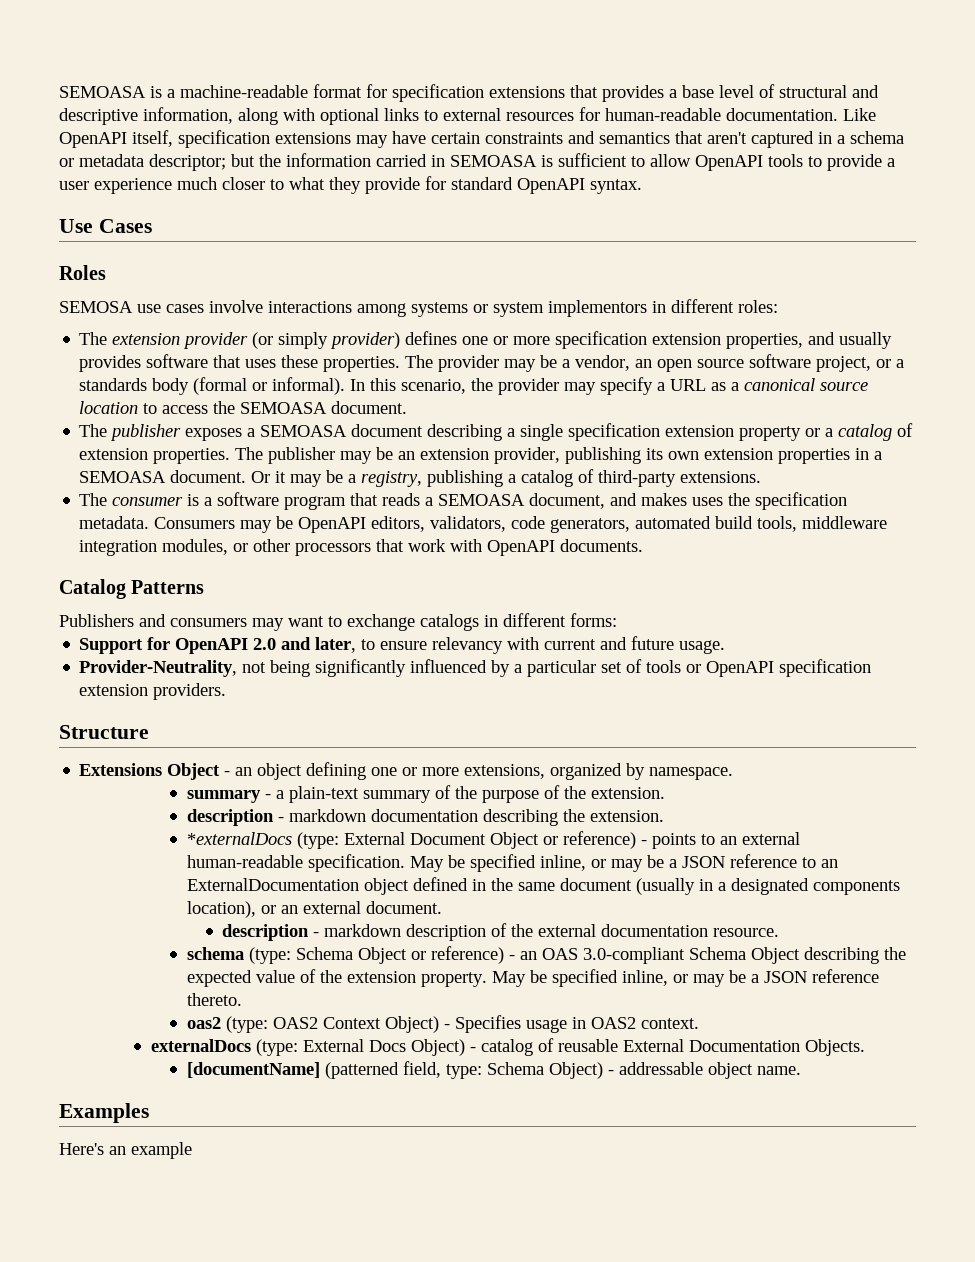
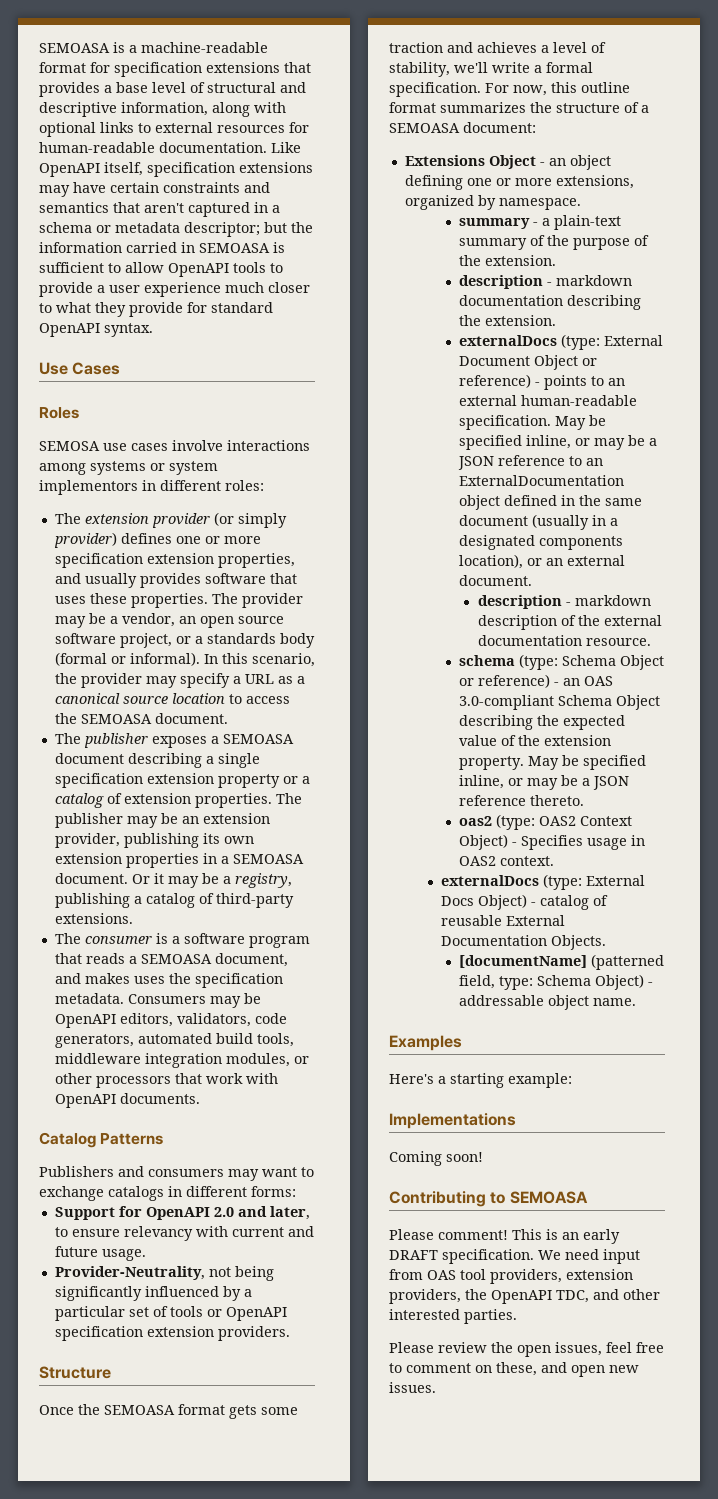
(149, 732) none -> [39,1404,298,1419] [389,42,606,53] [389,62,593,77] [389,82,630,97] [389,102,649,113] [389,122,536,133] // Once the SEMOASA format gets some traction and achieves a level of stability, we'll write a formal specification. For now, this outline format summarizes the structure of a SEMOASA document:
[186,832,292,845] *externalDocs -> [459,335,558,346] externalDocs
[109,1142,192,1159] an example -> [438,1073,572,1088] [389,1113,516,1129] [389,1151,483,1166] [389,1191,588,1207] [389,1229,620,1244] [389,1249,640,1264] [389,1269,633,1284] [389,1289,660,1304] [389,1309,517,1324] [389,1342,664,1357] [389,1362,639,1377] [389,1382,436,1393] a starting example: // Implementations // Coming soon! // Contributing to SEMOASA // Please comment! This is an early DRAFT specification. We need input from OAS tool providers, extension providers, the OpenAPI TDC, and other interested parties. // Please review the open issues, feel free to comment on these, and open new issues.

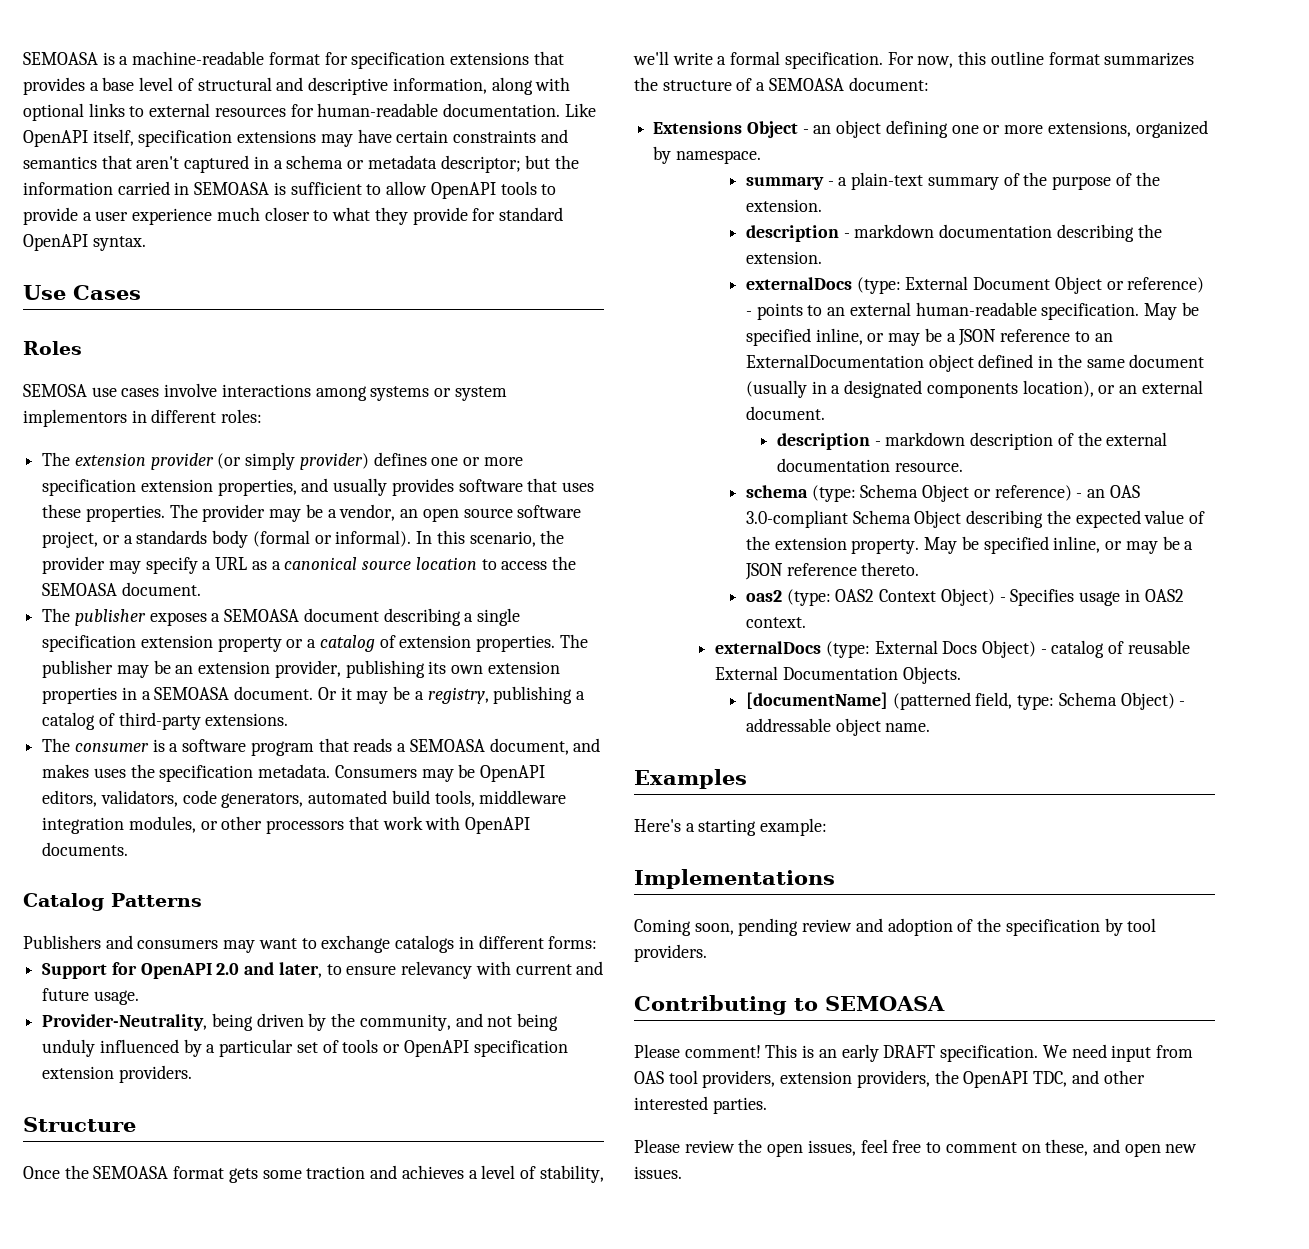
(205, 1273) none -> [211,1013,483,1031] being driven by the community, and
[54,1286,142,1301] significantly -> [42,1039,96,1057] unduly
[446,1152,483,1162] soon! -> [694,918,1157,936] [634,944,707,962] soon, pending review and adoption of the specification by tool providers.

